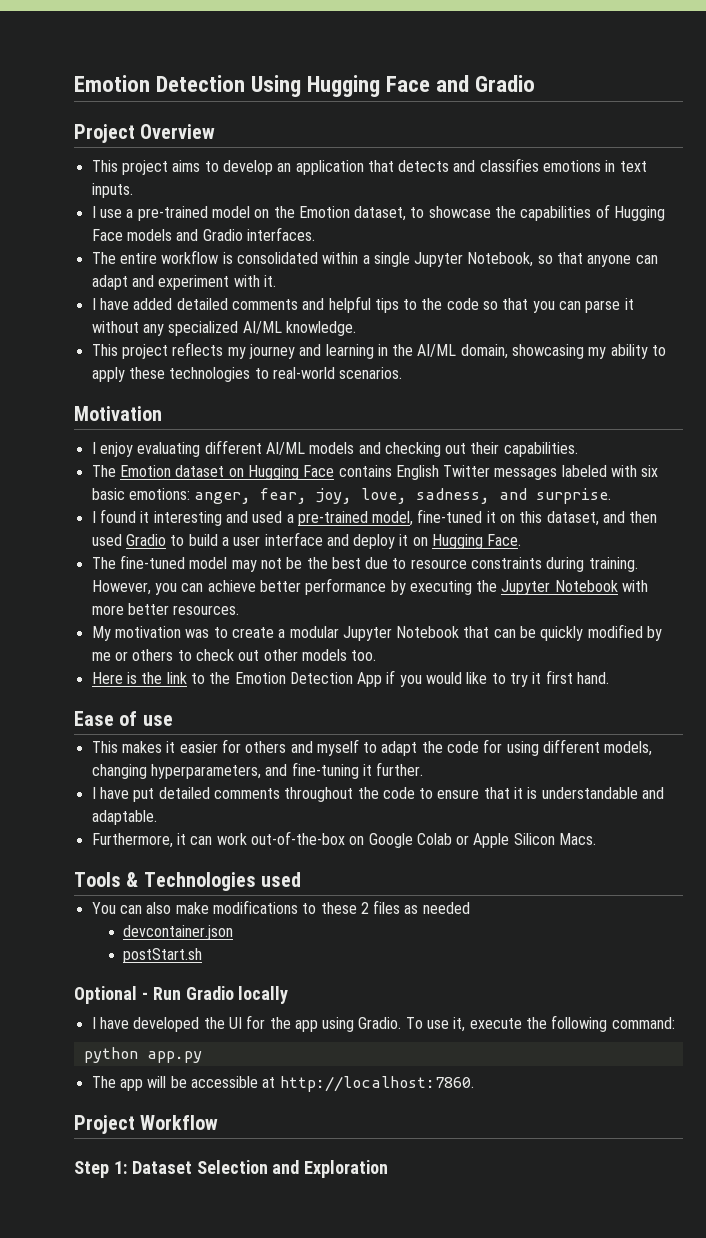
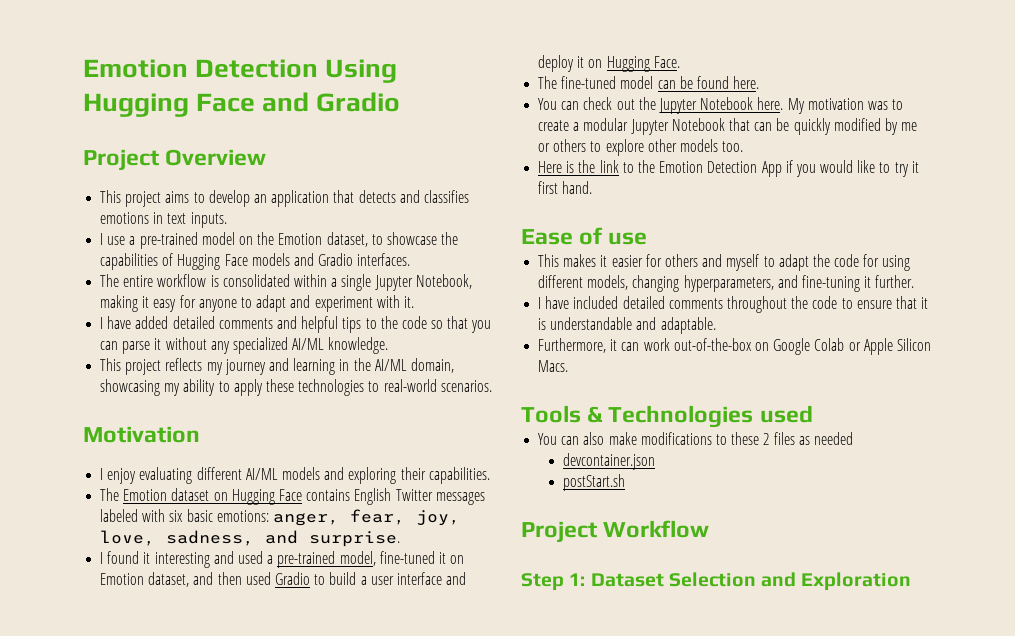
[537,252,658,267] so that anyone can -> [100,295,252,312] making it easy for anyone to
[384,442,467,457] checking out -> [348,467,397,484] exploring
[519,511,543,523] this -> [100,573,145,585] Emotion
[231,557,638,572] [91,578,649,595] [91,603,240,615] may not be the best due to resource constraints during training. However, you can achieve better performance by executing the Jupyter Notebook with more better resources. // -> [657,76,760,89] [538,97,784,114] can be found here. // You can check out the Jupyter Notebook here.
[195,649,260,661] check out -> [605,139,644,156] explore
[133,788,155,802] put -> [573,296,619,309] included
[74,986,289,1004] [91,1015,675,1032] [83,1047,202,1063] [91,1076,474,1092] // Optional - Run Gradio locally // I have developed the UI for the app using Gradio. To use it, execute the following command: // python app.py // The app will be accessible at http://localhost:7860. -> (625, 482) none

